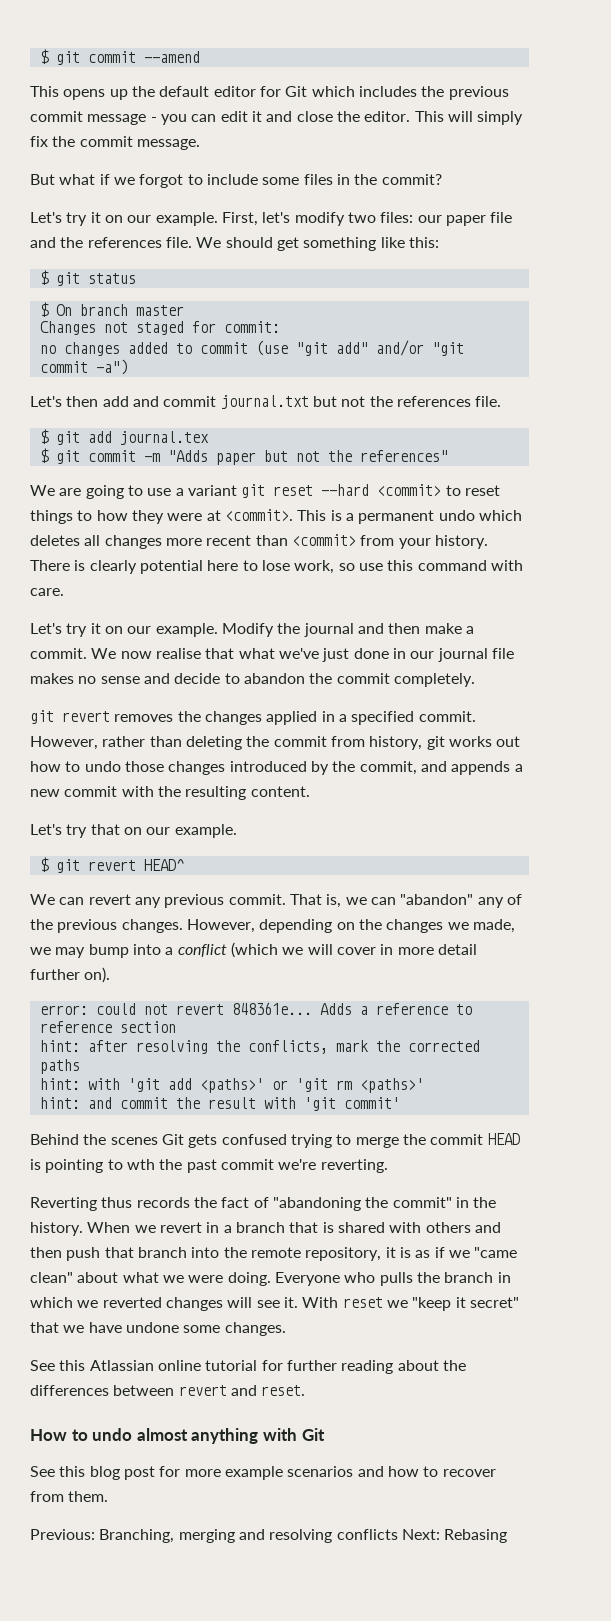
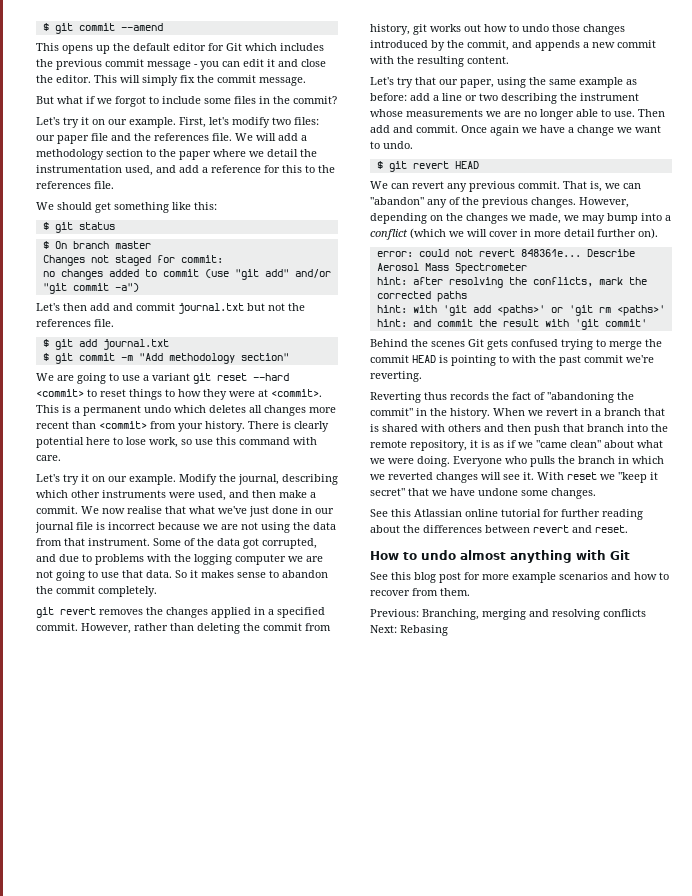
(222, 242) none -> [256,133,307,141] [36,149,317,160] [36,165,335,176] [36,181,114,189] [36,202,54,210] will add a methodology section to the paper where we detail the instrumentation used, and add a reference for this to the references file. // We
[119,431,209,445] journal.tex -> [102,339,169,350] journal.txt
[167,450,448,465] "Adds paper but not the references" -> [138,353,289,364] "Add methodology section"
[303,623,354,637] journal -> [238,474,338,485] [36,490,226,501] journal, describing which other instruments were used,
[30,673,221,684] makes no sense and decide -> [96,522,336,533] [36,538,317,549] [36,554,323,565] [36,570,266,581] is incorrect because we are not using the data from that instrument. Some of the data got corrupted, and due to problems with the logging computer we are not going to use that data. So it makes sense
[123,824,237,838] on our example. -> [439,77,637,88] [370,93,639,104] [370,109,665,120] [370,125,661,136] [370,141,413,149] our paper, using the same example as before: add a line or two describing the instrument whose measurements we are no longer able to use. Then add and commit. Once again we have a change we want to undo.
[143,859,184,871] HEAD^ -> [454,161,479,169] HEAD
[319,1003,472,1015] [39,1021,176,1033] Adds a reference to reference section -> [586,249,635,257] [376,263,527,274] Describe Aerosol Mass Spectrometer
[126,1159,155,1170] wth -> [512,355,536,363] with

